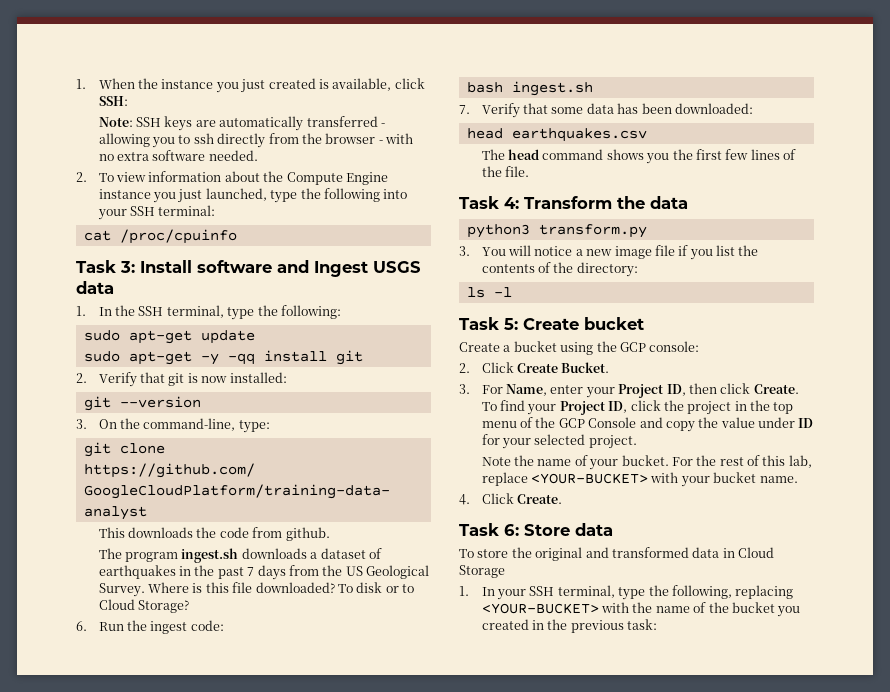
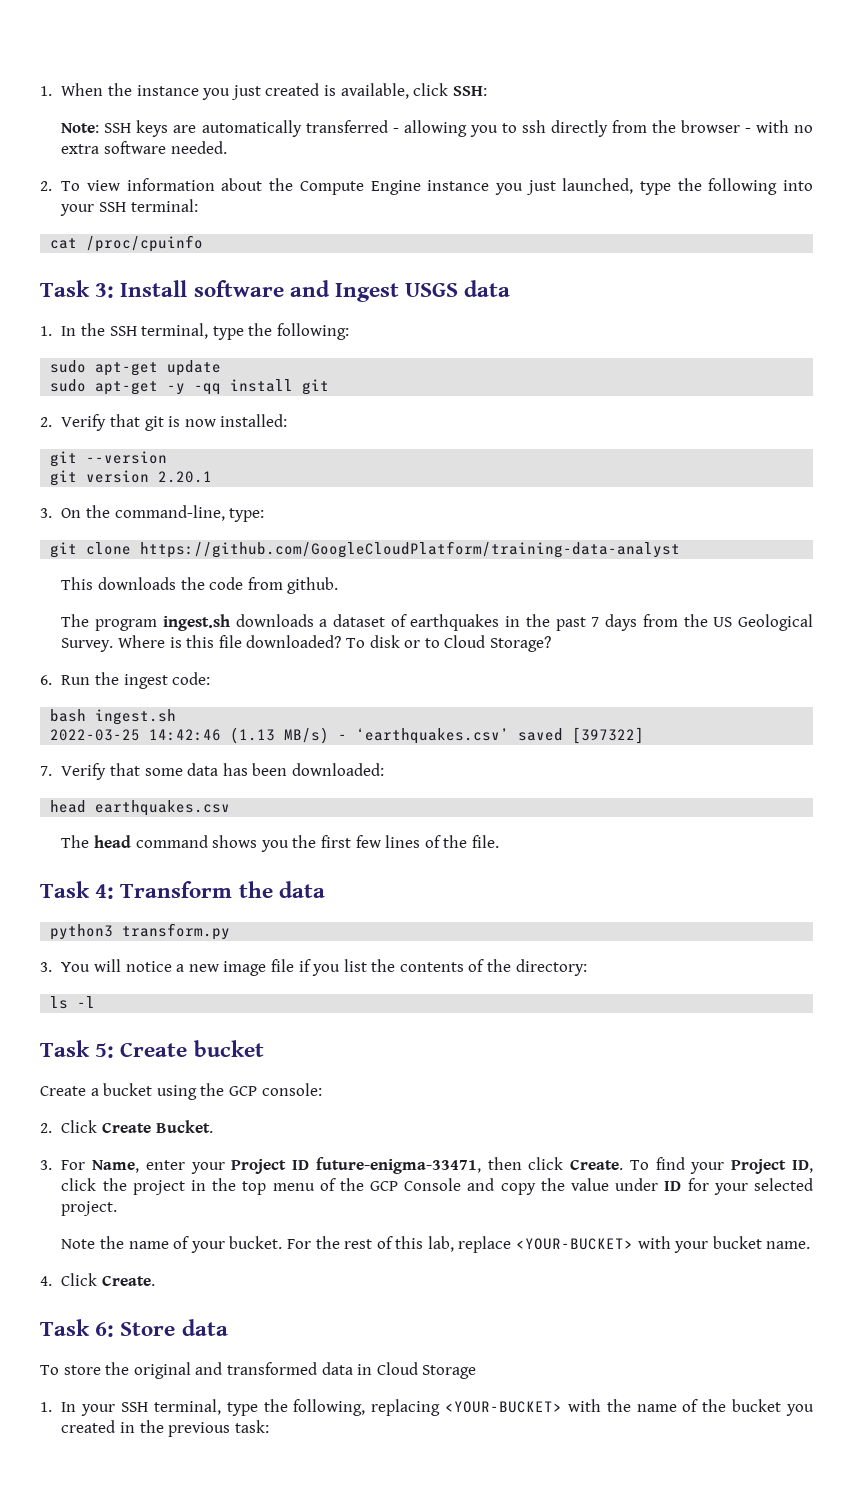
(201, 402) none -> [50,470,213,486] // git version 2.20.1
(593, 88) none -> [50,727,645,744] // 2022-03-25 14:42:46 (1.13 MB/s) - ‘earthquakes.csv’ saved [397322]
[666,384,686,396] ID, -> [292,1157,481,1174] ID future-enigma-33471,

